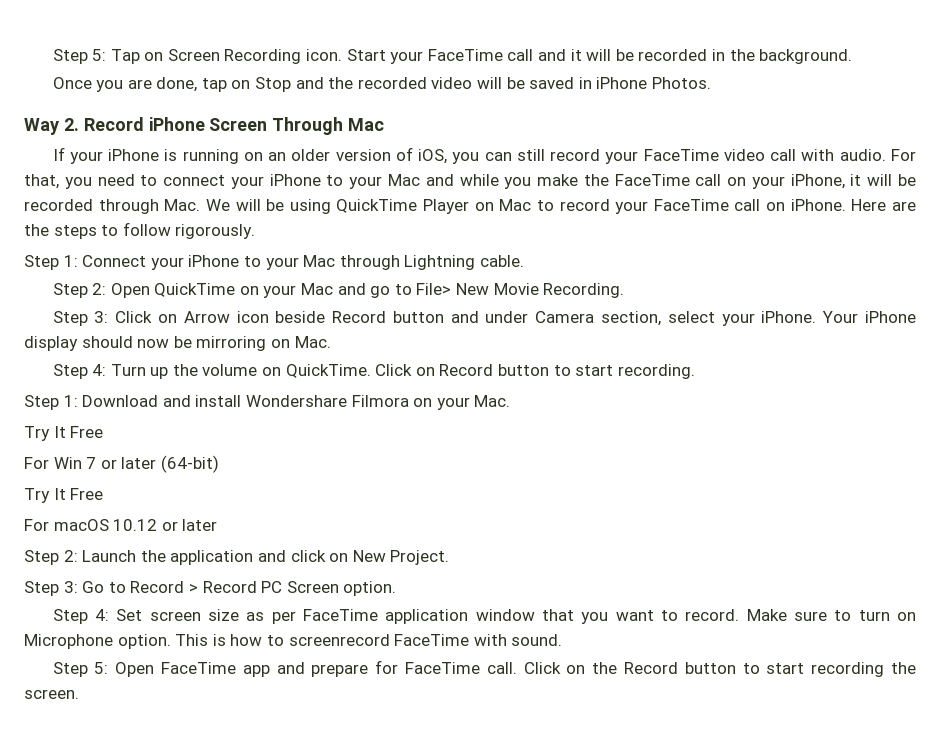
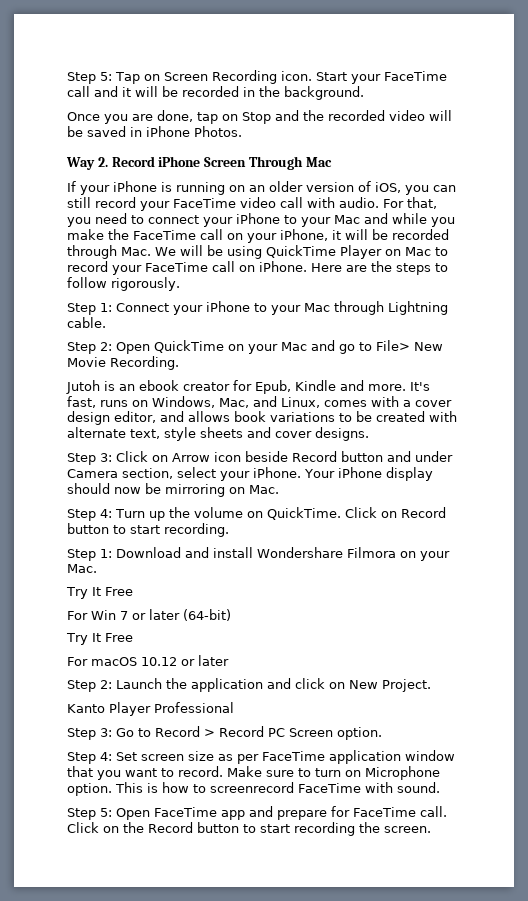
(625, 290) none -> [66,380,430,394] [67,396,452,408] [67,411,457,425] [67,427,369,441] // Jutoh is an ebook creator for Epub, Kindle and more. It's fast, runs on Windows, Mac, and Linux, comes with a cover design editor, and allows book variations to be created with alternate text, style sheets and cover designs.
(450, 557) none -> [67,702,234,716] // Kanto Player Professional

